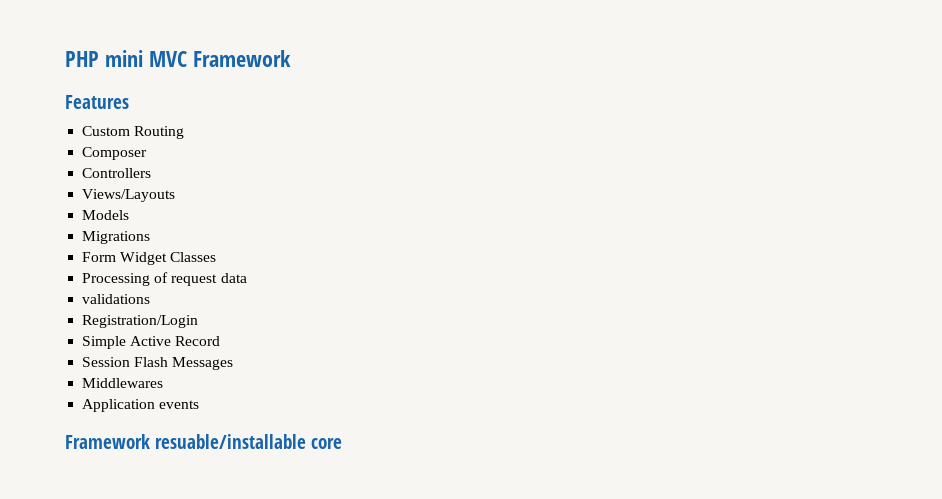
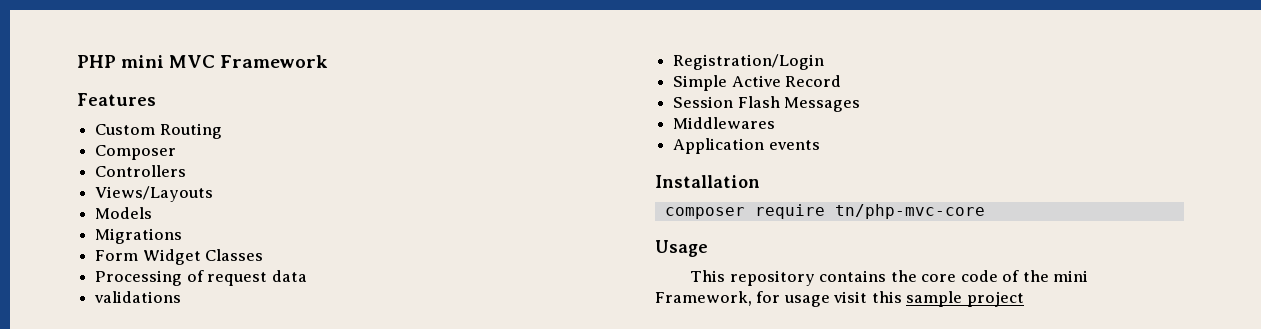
[65,434,343,449] Framework resuable/installable core -> [655,175,760,188] [664,204,985,219] [655,240,708,257] [690,270,1089,286] [655,291,1024,307] Installation // composer require tn/php-mvc-core // Usage // This repository contains the core code of the mini Framework, for usage visit this sample project

